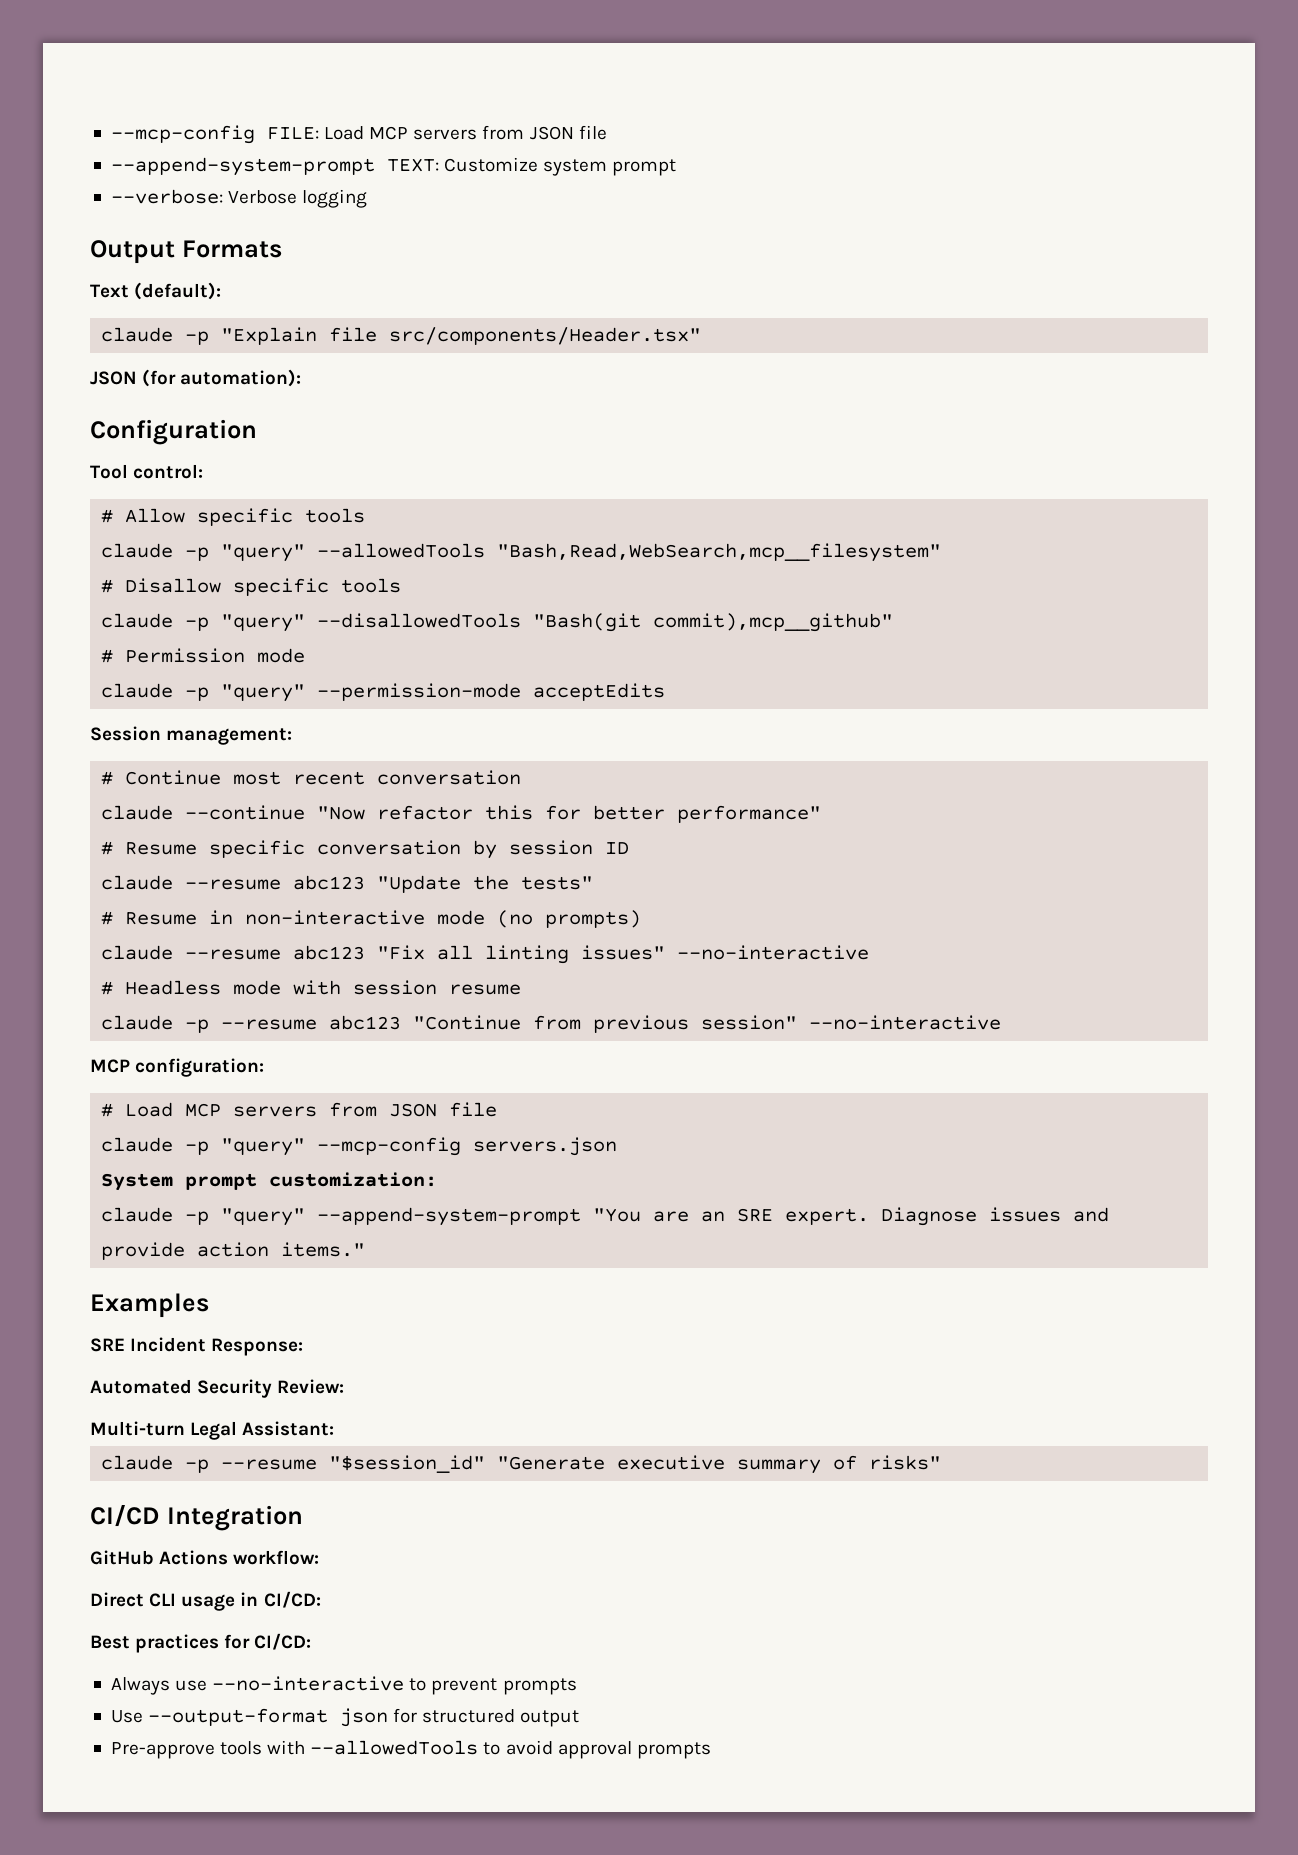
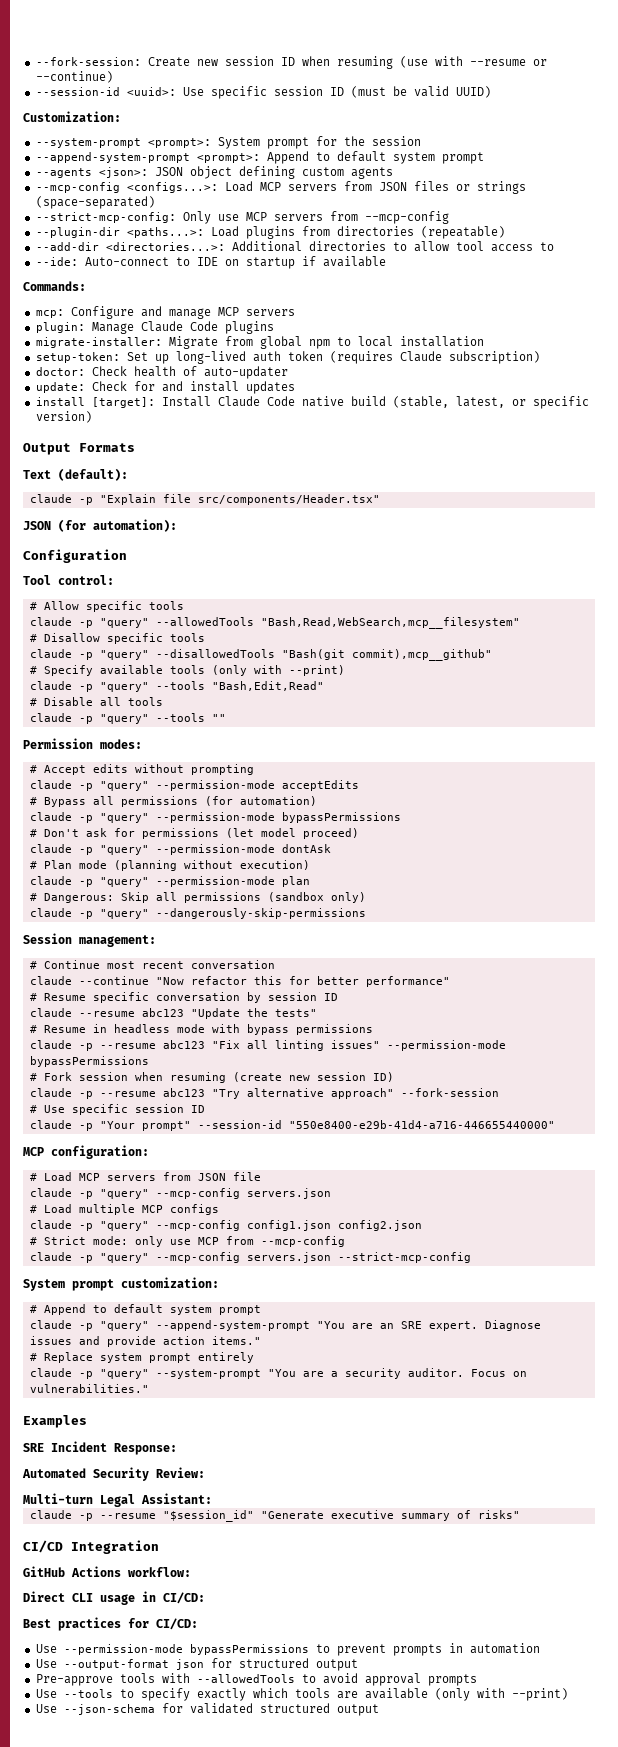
[110,125,607,144] [110,157,677,176] [110,189,368,208] --mcp-config FILE: Load MCP servers from JSON file // --append-system-prompt TEXT: Customize system prompt // --verbose: Verbose logging -> [35,56,547,69] [35,71,113,83] [35,86,491,99] [23,111,121,122] [35,136,421,149] [35,151,484,164] [35,166,393,179] [35,181,526,194] [35,196,155,209] [35,211,449,224] [35,226,505,239] [35,241,554,252] [35,256,386,269] [23,281,86,291] [35,306,295,319] [35,321,274,334] [35,336,484,349] [35,351,540,364] [35,366,288,379] [35,381,295,394] [35,396,589,409] [35,411,92,423] --fork-session: Create new session ID when resuming (use with --resume or --continue) // --session-id <uuid>: Use specific session ID (must be valid UUID) // Customization: // --system-prompt <prompt>: System prompt for the session // --append-system-prompt <prompt>: Append to default system prompt // --agents <json>: JSON object defining custom agents // --mcp-config <configs...>: Load MCP servers from JSON files or strings (space-separated) // --strict-mcp-config: Only use MCP servers from --mcp-config // --plugin-dir <paths...>: Load plugins from directories (repeatable) // --add-dir <directories...>: Additional directories to allow tool access to // --ide: Auto-connect to IDE on startup if available // Commands: // mcp: Configure and manage MCP servers // plugin: Manage Claude Code plugins // migrate-installer: Migrate from global npm to local installation // setup-token: Set up long-lived auth token (requires Claude subscription) // doctor: Check health of auto-updater // update: Check for and install updates // install [target]: Install Claude Code native build (stable, latest, or specific version)
[125,648,306,663] Permission mode -> [43,665,345,676] [29,681,324,692] [29,697,163,706] [29,713,226,724] [23,738,142,749] [29,764,254,775] Specify available tools (only with --print) // claude -p "query" --tools "Bash,Edit,Read" // # Disable all tools // claude -p "query" --tools "" // Permission modes: // # Accept edits without prompting
(666, 692) none -> [29,796,317,807] [29,812,401,823] [29,828,359,839] [29,844,331,855] [29,860,310,871] [29,876,310,887] [29,892,366,903] [29,908,366,919] // # Bypass all permissions (for automation) // claude -p "query" --permission-mode bypassPermissions // # Don't ask for permissions (let model proceed) // claude -p "query" --permission-mode dontAsk // # Plan mode (planning without execution) // claude -p "query" --permission-mode plan // # Dangerous: Skip all permissions (sandbox only) // claude -p "query" --dangerously-skip-permissions
[245,910,642,928] [101,945,174,960] non-interactive mode (no prompts) // claude -> [113,1024,373,1035] [29,1040,93,1051] headless mode with bypass permissions // claude -p
[677,945,870,960] [101,980,522,995] [101,1015,1002,1033] --no-interactive // # Headless mode with session resume // claude -p --resume abc123 "Continue from previous session" --no-interactive -> [386,1040,506,1051] [29,1056,149,1067] [29,1072,394,1083] [29,1088,499,1099] [29,1104,205,1115] [29,1120,555,1131] --permission-mode bypassPermissions // # Fork session when resuming (create new session ID) // claude -p --resume abc123 "Try alternative approach" --fork-session // # Use specific session ID // claude -p "Your prompt" --session-id "550e8400-e29b-41d4-a716-446655440000"
[101,1172,438,1191] System prompt customization: -> [29,1204,219,1215] [29,1220,422,1231] [29,1236,345,1247] [29,1252,471,1263] [23,1277,219,1291] [29,1304,261,1315] # Load multiple MCP configs // claude -p "query" --mcp-config config1.json config2.json // # Strict mode: only use MCP from --mcp-config // claude -p "query" --mcp-config servers.json --strict-mcp-config // System prompt customization: // # Append to default system prompt
(366, 1249) none -> [29,1352,254,1363] [29,1368,527,1379] [29,1384,149,1393] // # Replace system prompt entirely // claude -p "query" --system-prompt "You are a security auditor. Focus on vulnerabilities."
[110,1676,405,1695] Always use --no-interactive -> [35,1644,309,1655] Use --permission-mode bypassPermissions
(577, 1686) none -> [448,1643,540,1654] in automation
(711, 1750) none -> [35,1688,568,1701] [35,1703,379,1716] // Use --tools to specify exactly which tools are available (only with --print) // Use --json-schema for validated structured output

